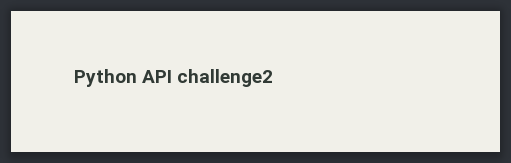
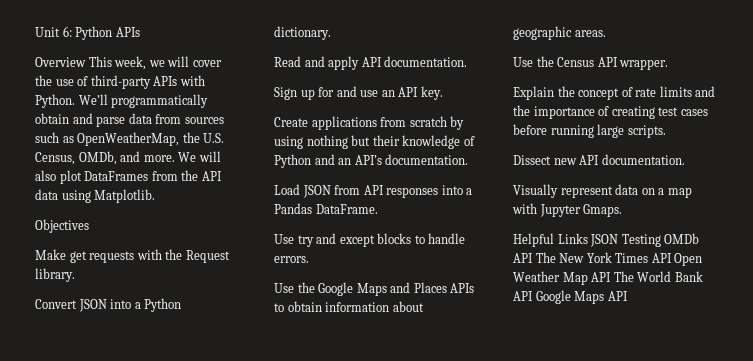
[74,69,274,87] Python API challenge2 -> [35,26,140,40] [35,56,222,70] [35,75,205,89] [35,94,209,108] [35,113,224,127] [35,132,225,146] [35,151,221,165] [35,170,222,184] [35,189,156,203] [35,219,89,233] [35,249,230,263] [35,268,75,282] [35,298,182,312] [274,26,331,40] [274,56,468,70] [274,86,443,100] [274,116,465,130] [274,135,475,149] [274,154,469,168] [274,184,473,198] [274,203,378,214] [274,233,466,247] [274,256,309,263] [274,282,475,296] [274,301,424,312] [513,26,606,40] [513,56,669,70] [513,86,716,100] [513,105,708,119] [513,124,666,138] [513,154,685,165] [513,184,692,198] [512,203,623,217] [513,233,700,247] [513,252,703,266] [513,271,703,285] [513,290,628,304] Unit 6: Python APIs // Overview This week, we will cover the use of third-party APIs with Python. We’ll programmatically obtain and parse data from sources such as OpenWeatherMap, the U.S. Census, OMDb, and more. We will also plot DataFrames from the API data using Matplotlib. // Objectives // Make get requests with the Request library. // Convert JSON into a Python dictionary. // Read and apply API documentation. // Sign up for and use an API key. // Create applications from scratch by using nothing but their knowledge of Python and an API’s documentation. // Load JSON from API responses into a Pandas DataFrame. // Use try and except blocks to handle errors. // Use the Google Maps and Places APIs to obtain information about geographic areas. // Use the Census API wrapper. // Explain the concept of rate limits and the importance of creating test cases before running large scripts. // Dissect new API documentation. // Visually represent data on a map with Jupyter Gmaps. // Helpful Links JSON Testing OMDb API The New York Times API Open Weather Map API The World Bank API Google Maps API

